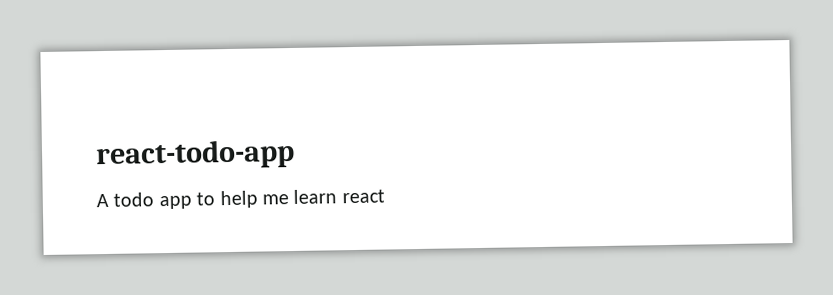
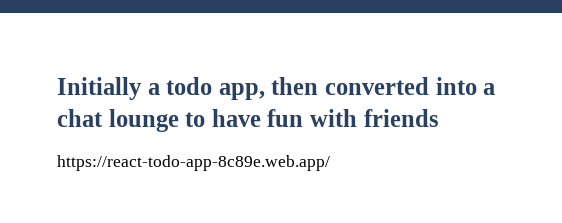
[95,138,295,171] [96,189,385,210] react-todo-app // A todo app to help me learn react -> [57,77,496,100] [57,109,439,132] [57,155,330,171] Initially a todo app, then converted into a chat lounge to have fun with friends // https://react-todo-app-8c89e.web.app/

